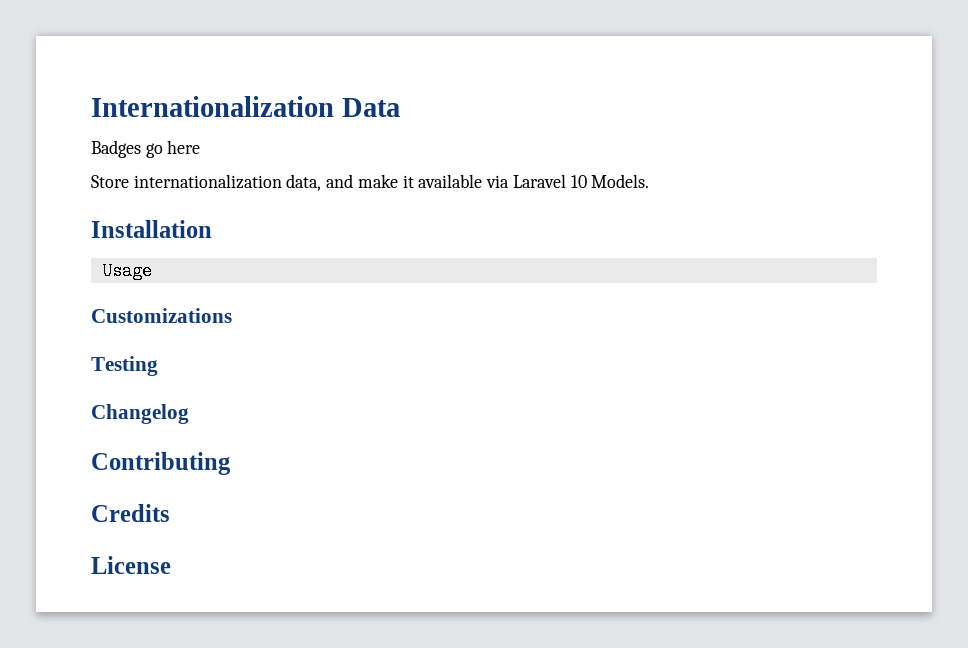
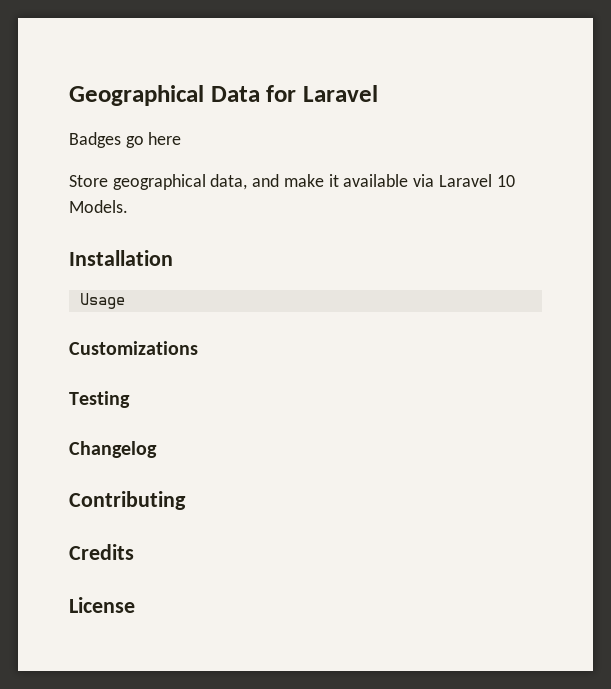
[91,96,334,117] Internationalization -> [69,85,204,106] Geographical
(400, 107) none -> [266,85,378,102] for Laravel
[133,174,282,189] internationalization -> [112,174,206,190] geographical

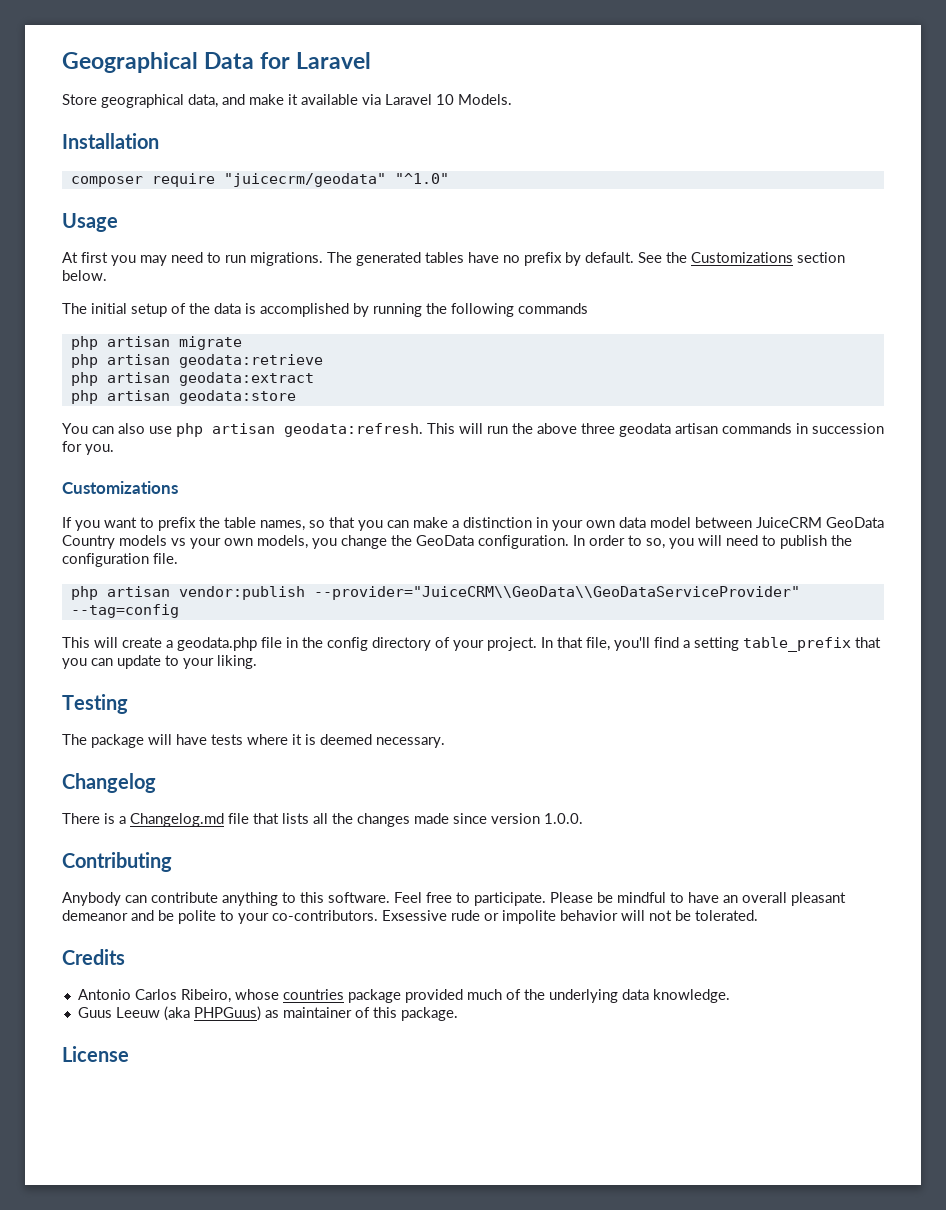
[69,132,182,148] // Badges go here -> (372, 60) none
[79,293,125,309] [69,341,198,355] [69,391,130,408] [69,441,157,458] [69,491,186,510] [69,544,134,560] Usage // Customizations // Testing // Changelog // Contributing // Credits -> [70,173,449,187] [62,213,118,232] [62,252,845,266] [62,270,107,281] [62,303,588,317] [70,336,242,350] [70,354,323,368] [70,372,314,386] [70,390,296,404] [62,423,884,437] [62,441,114,455] [62,481,178,494] [62,517,884,531] [62,535,852,549] [62,553,178,567] [70,586,800,600] [70,604,179,618] [62,637,881,652] [62,655,257,669] [62,694,128,714] [62,734,445,748] [62,773,156,793] [62,813,583,827] [62,852,172,872] [62,892,846,906] [62,910,758,924] [62,949,125,965] [77,989,730,1003] [77,1006,458,1021] composer require "juicecrm/geodata" "^1.0" // Usage // At first you may need to run migrations. The generated tables have no prefix by default. See the Customizations section below. // The initial setup of the data is accomplished by running the following commands // php artisan migrate // php artisan geodata:retrieve // php artisan geodata:extract // php artisan geodata:store // You can also use php artisan geodata:refresh. This will run the above three geodata artisan commands in succession for you. // Customizations // If you want to prefix the table names, so that you can make a distinction in your own data model between JuiceCRM GeoData Country models vs your own models, you change the GeoData configuration. In order to so, you will need to publish the configuration file. // php artisan vendor:publish --provider="JuiceCRM\\GeoData\\GeoDataServiceProvider" --tag=config // This will create a geodata.php file in the config directory of your project. In that file, you'll find a setting table_prefix that you can update to your liking. // Testing // The package will have tests where it is deemed necessary. // Changelog // There is a Changelog.md file that lists all the changes made since version 1.0.0. // Contributing // Anybody can contribute anything to this software. Feel free to participate. Please be mindful to have an overall pleasant demeanor and be polite to your co-contributors. Exsessive rude or impolite behavior will not be tolerated. // Credits // Antonio Carlos Ribeiro, whose countries package provided much of the underlying data knowledge. // Guus Leeuw (aka PHPGuus) as maintainer of this package.

